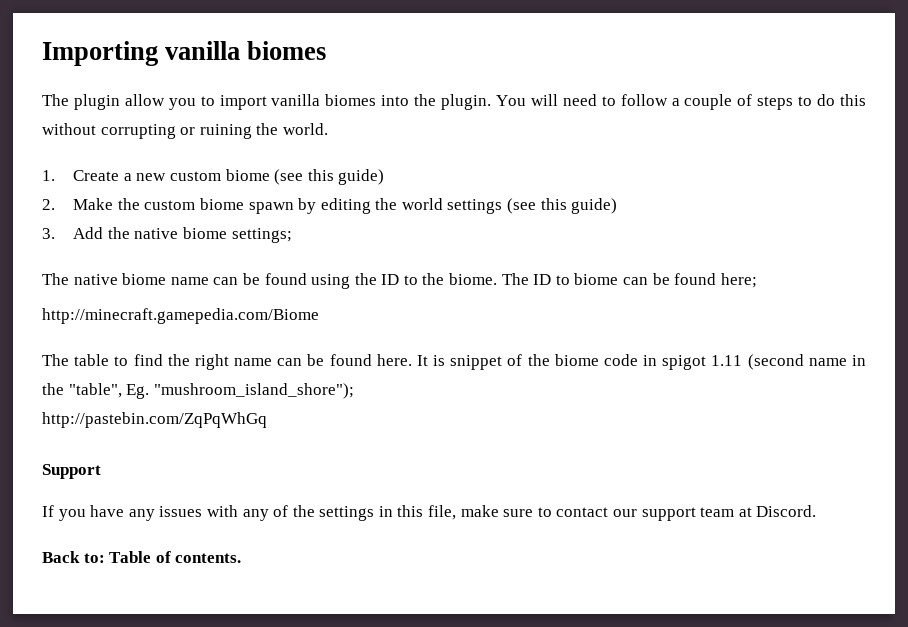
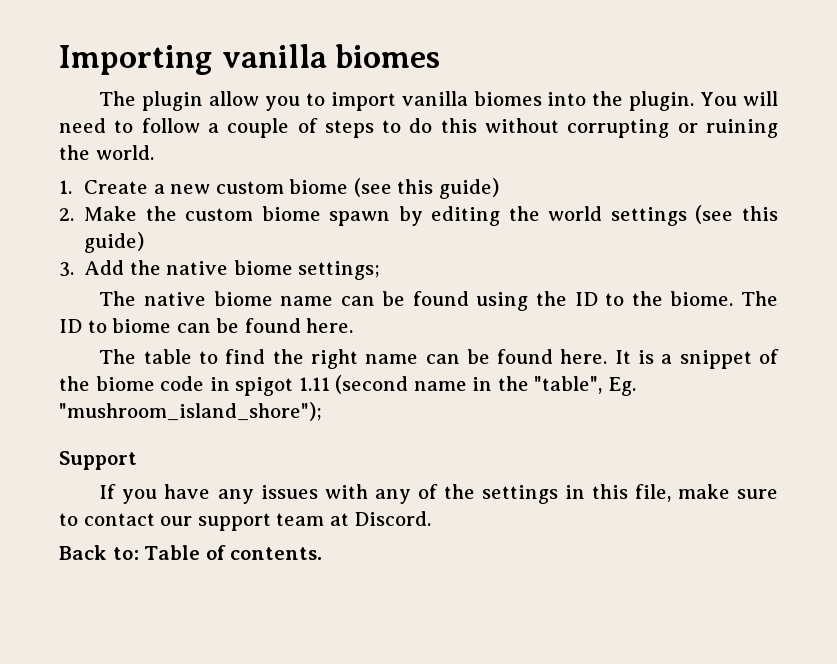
[720,273,757,288] [42,308,319,324] here; // http://minecraft.gamepedia.com/Biome -> [306,318,354,333] here.
(446, 360) none -> [661,354,673,364] a
[42,412,267,428] // http://pastebin.com/ZqPqWhGq -> (322, 411) none

